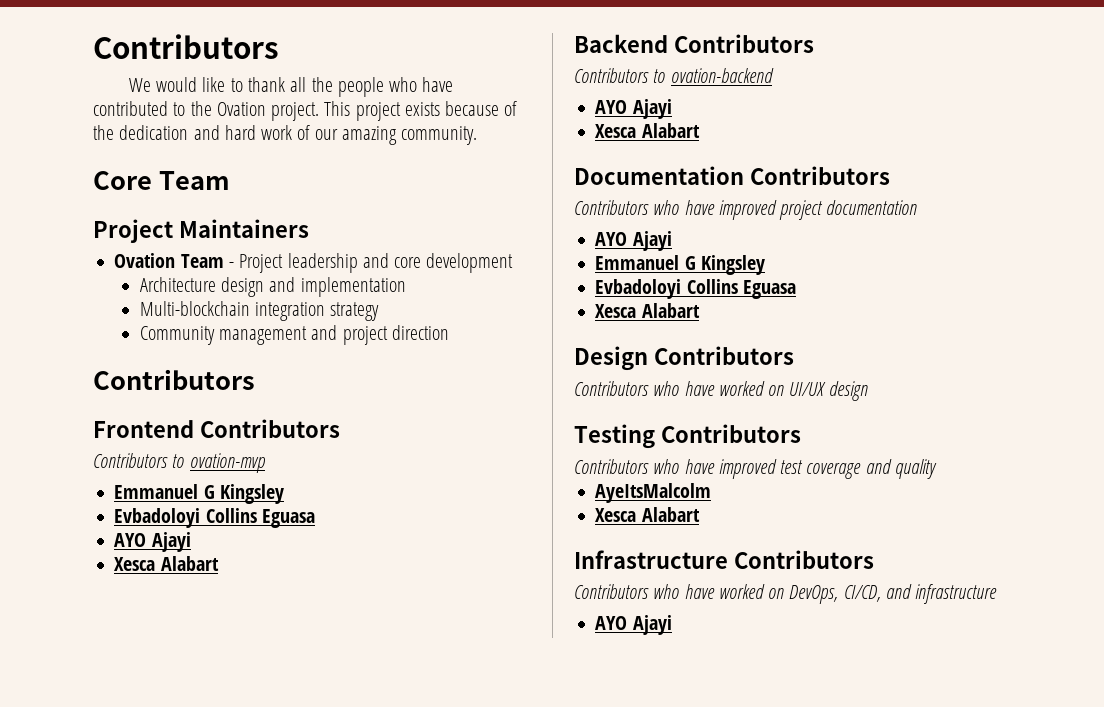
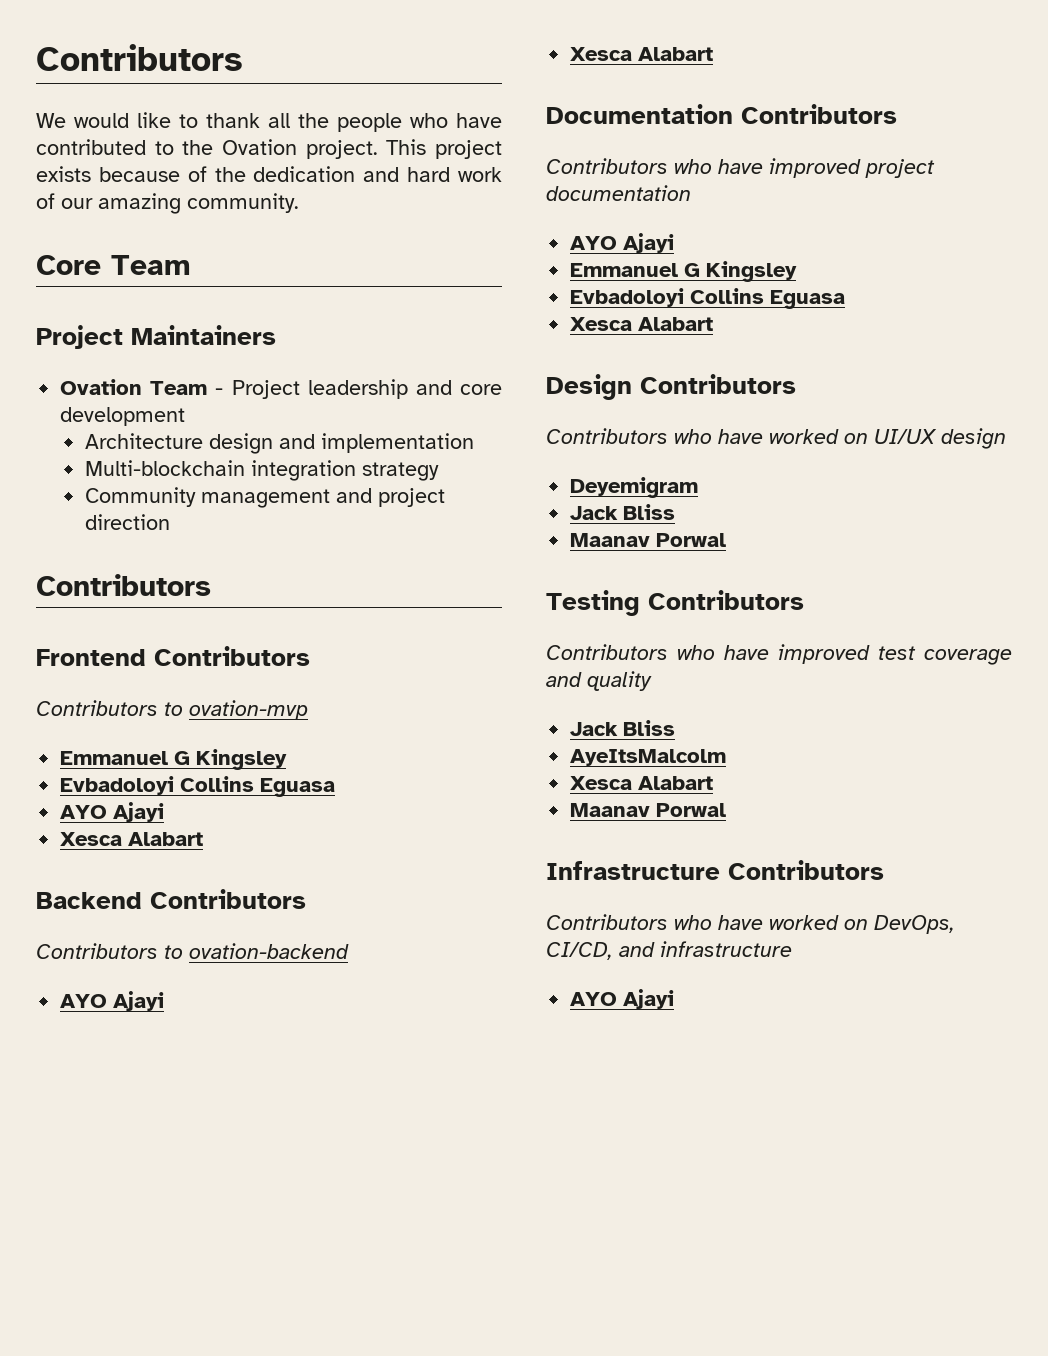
(868, 391) none -> [570,477,699,498] [570,504,676,520] [570,533,727,547] // Deyemigram // Jack Bliss // Maanav Porwal
(937, 469) none -> [570,720,676,736] // Jack Bliss
(700, 514) none -> [570,803,727,817] // Maanav Porwal

